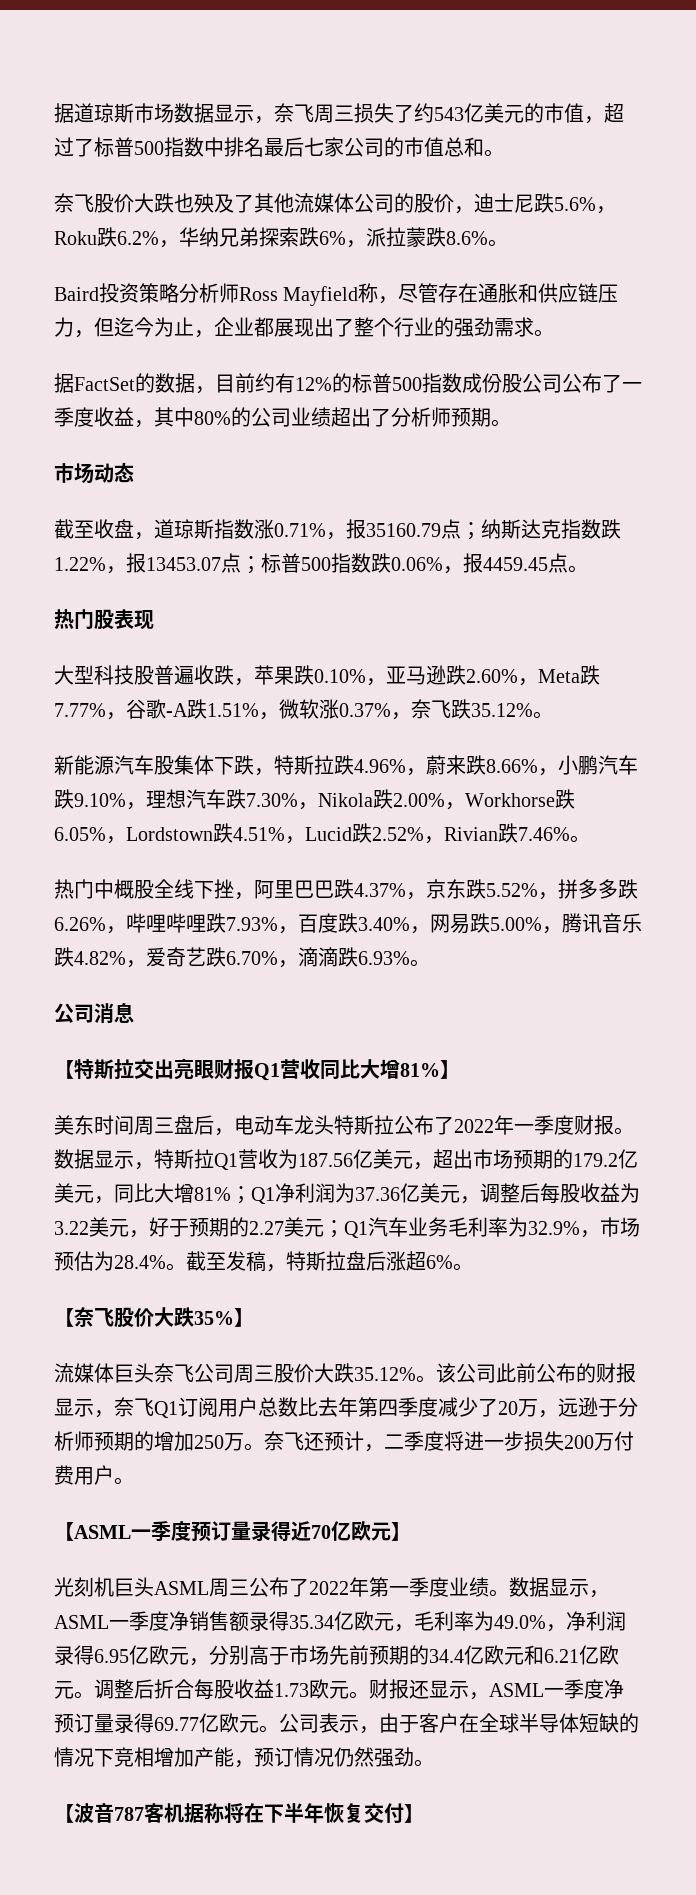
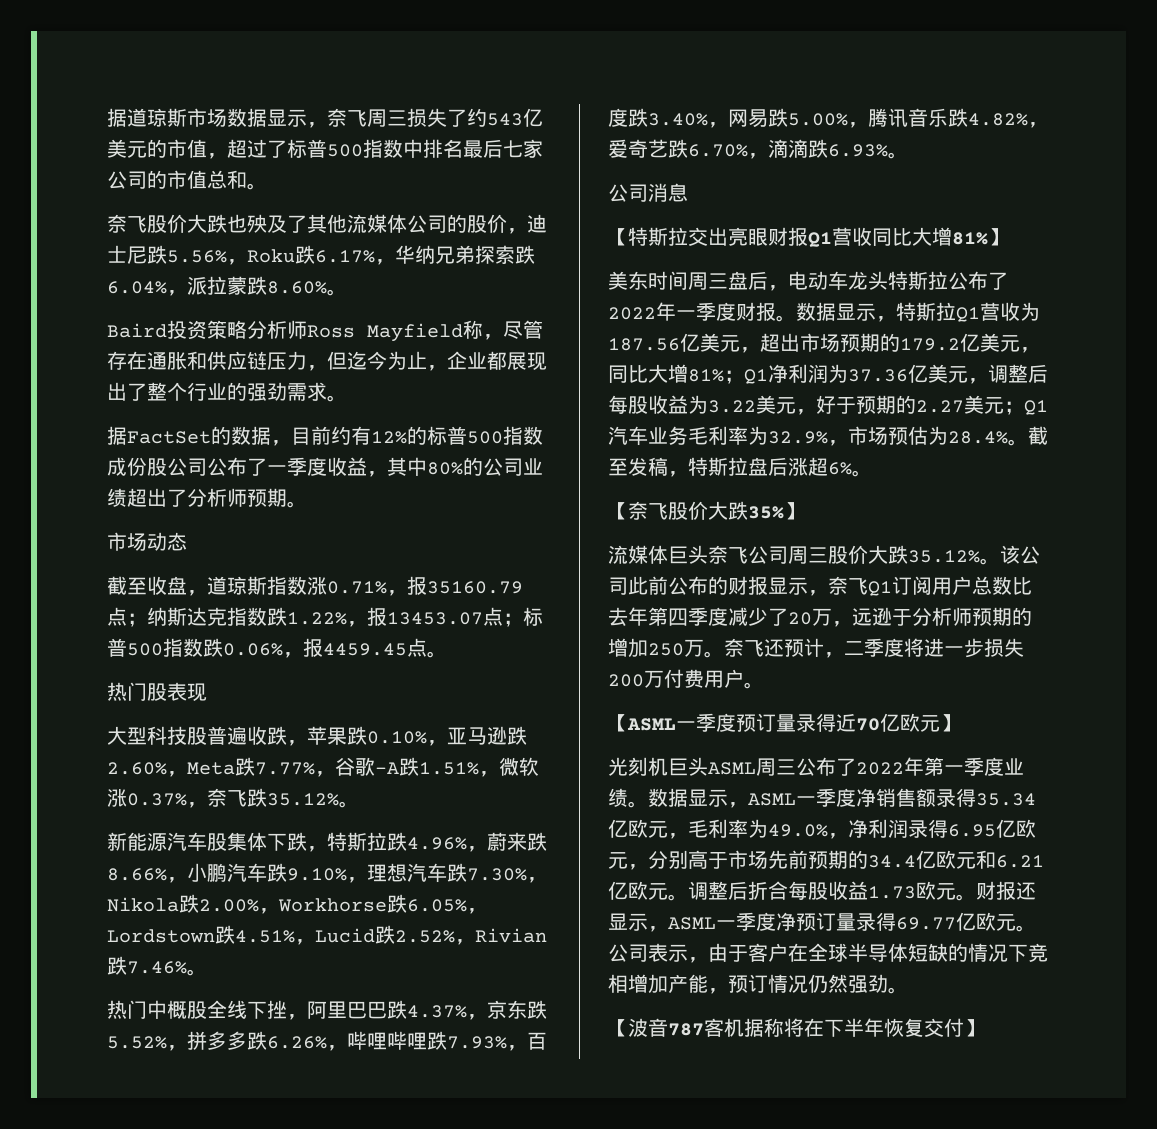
[554,197,596,211] 5.6% -> [167,250,227,263] 5.56%
[117,231,159,245] 6.2% -> [315,250,375,263] 6.17%
[319,231,346,245] 6% -> [107,281,167,294] 6.04%
[446,231,488,245] 8.6% -> [267,281,327,294] 8.60%

